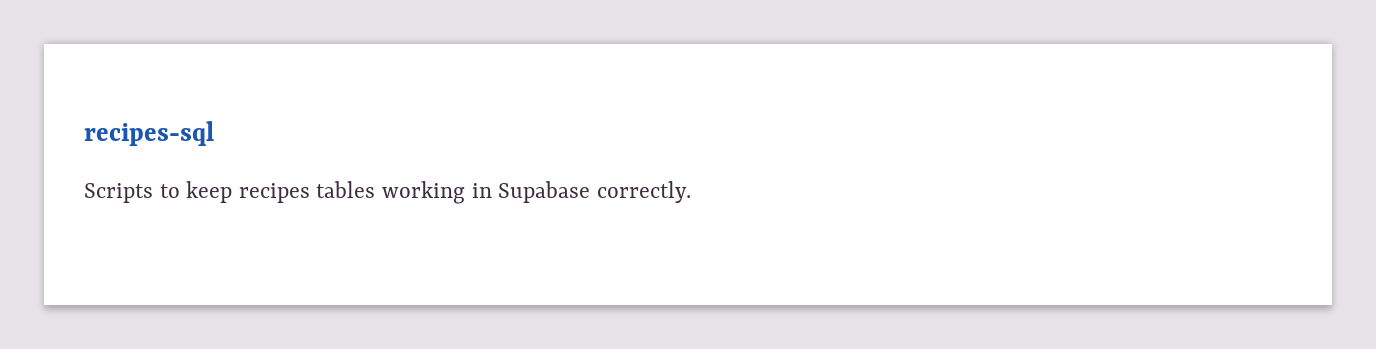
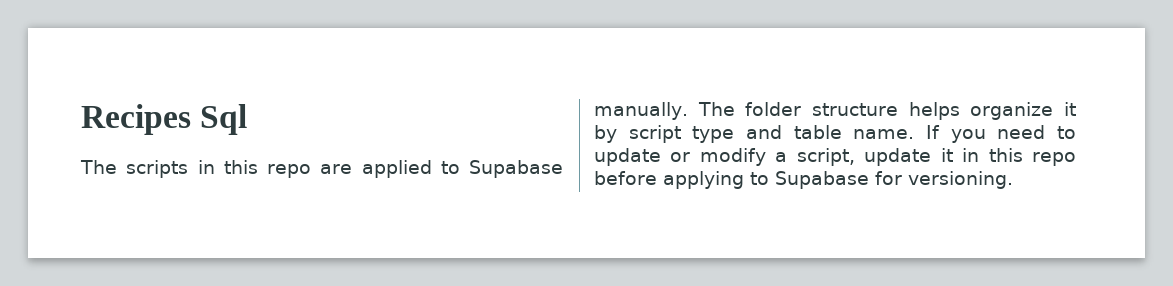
[84,121,214,146] [84,181,691,204] recipes-sql // Scripts to keep recipes tables working in Supabase correctly. -> [81,104,248,135] [80,160,563,178] [594,102,1076,120] [594,125,1076,143] [594,148,1076,166] [594,171,1013,189] Recipes Sql // The scripts in this repo are applied to Supabase manually. The folder structure helps organize it by script type and table name. If you need to update or modify a script, update it in this repo before applying to Supabase for versioning.

